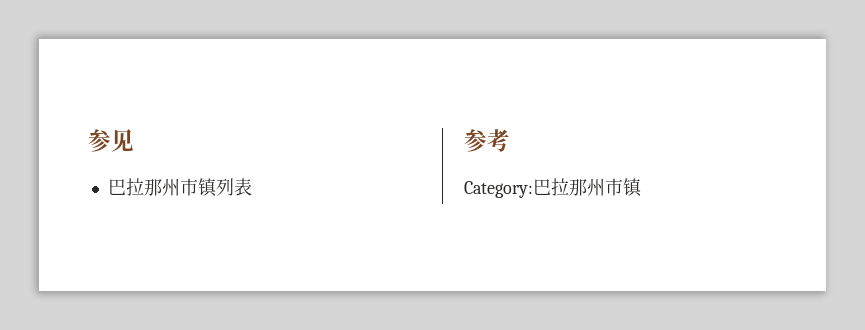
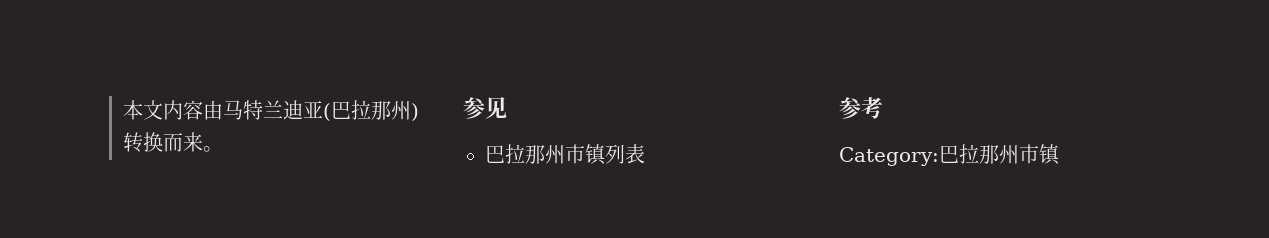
(88, 140) none -> [122,100,419,121] [122,132,223,153] 本文内容由马特兰迪亚(巴拉那州)转换而来。 //

